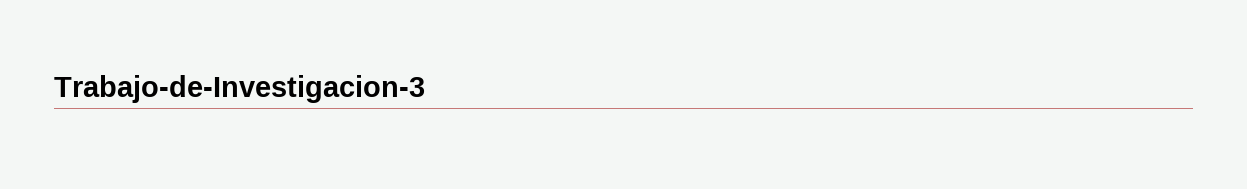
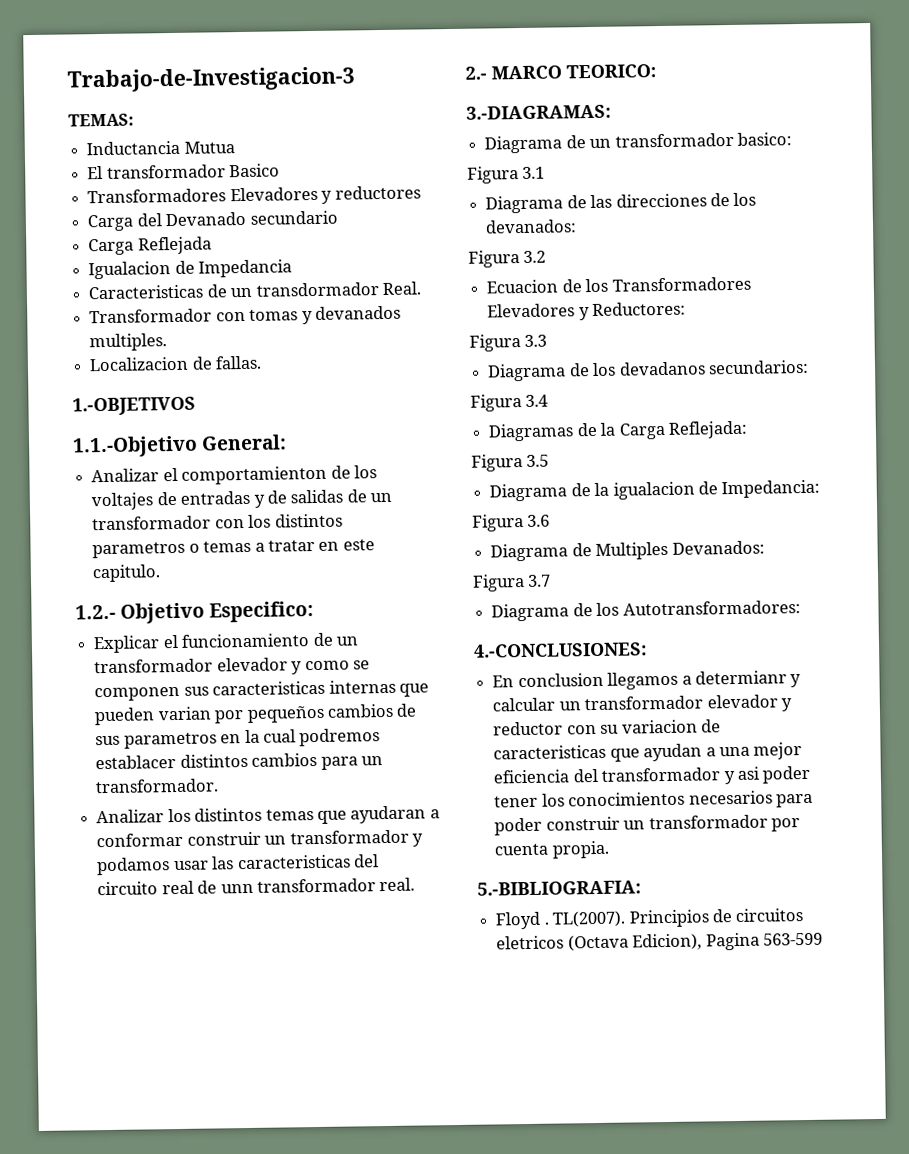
(425, 89) none -> [68,113,134,127] [86,140,235,156] [87,163,281,180] [87,185,421,204] [87,210,338,232] [88,236,212,256] [88,259,293,280] [88,281,421,300] [89,305,401,325] [89,333,168,352] [89,355,262,372] [72,396,196,416] [72,434,288,458] [91,465,377,485] [91,489,393,511] [92,513,343,531] [92,539,375,559] [92,564,162,583] [75,601,315,624] [93,632,358,654] [94,657,370,675] [94,679,429,702] [94,703,417,726] [95,728,381,749] [95,752,383,770] [95,778,220,794] [96,805,440,824] [96,829,423,848] [96,854,379,876] [97,877,416,896] [465,64,656,80] [466,104,611,120] [484,132,792,154] [467,166,546,184] [485,192,757,214] [485,219,578,234] [468,250,547,268] [486,276,751,294] [487,301,687,321] [469,334,548,352] [487,359,809,382] [470,394,549,412] [488,420,748,442] [471,454,550,472] [489,479,821,502] [472,514,551,532] [490,540,765,562] [472,574,552,592] [491,600,801,622] [473,642,647,658] [492,670,802,690] [492,694,792,712] [493,719,721,736] [493,742,803,762] [493,765,811,785] [494,790,813,808] [494,814,800,836] [494,840,610,859] [477,880,641,896] [495,908,804,930] [496,932,823,952] // TEMAS: // Inductancia Mutua // El transformador Basico // Transformadores Elevadores y reductores // Carga del Devanado secundario // Carga Reflejada // Igualacion de Impedancia // Caracteristicas de un transdormador Real. // Transformador con tomas y devanados multiples. // Localizacion de fallas. // 1.-OBJETIVOS // 1.1.-Objetivo General: // Analizar el comportamienton de los voltajes de entradas y de salidas de un transformador con los distintos parametros o temas a tratar en este capitulo. // 1.2.- Objetivo Especifico: // Explicar el funcionamiento de un transformador elevador y como se componen sus caracteristicas internas que pueden varian por pequeños cambios de sus parametros en la cual podremos establacer distintos cambios para un transformador. // Analizar los distintos temas que ayudaran a conformar construir un transformador y podamos usar las caracteristicas del circuito real de unn transformador real. // 2.- MARCO TEORICO: // 3.-DIAGRAMAS: // Diagrama de un transformador basico: // Figura 3.1 // Diagrama de las direcciones de los devanados: // Figura 3.2 // Ecuacion de los Transformadores Elevadores y Reductores: // Figura 3.3 // Diagrama de los devadanos secundarios: // Figura 3.4 // Diagramas de la Carga Reflejada: // Figura 3.5 // Diagrama de la igualacion de Impedancia: // Figura 3.6 // Diagrama de Multiples Devanados: // Figura 3.7 // Diagrama de los Autotransformadores: // 4.-CONCLUSIONES: // En conclusion llegamos a determianr y calcular un transformador elevador y reductor con su variacion de caracteristicas que ayudan a una mejor eficiencia del transformador y asi poder tener los conocimientos necesarios para poder construir un transformador por cuenta propia. // 5.-BIBLIOGRAFIA: // Floyd . TL(2007). Principios de circuitos eletricos (Octava Edicion), Pagina 563-599

